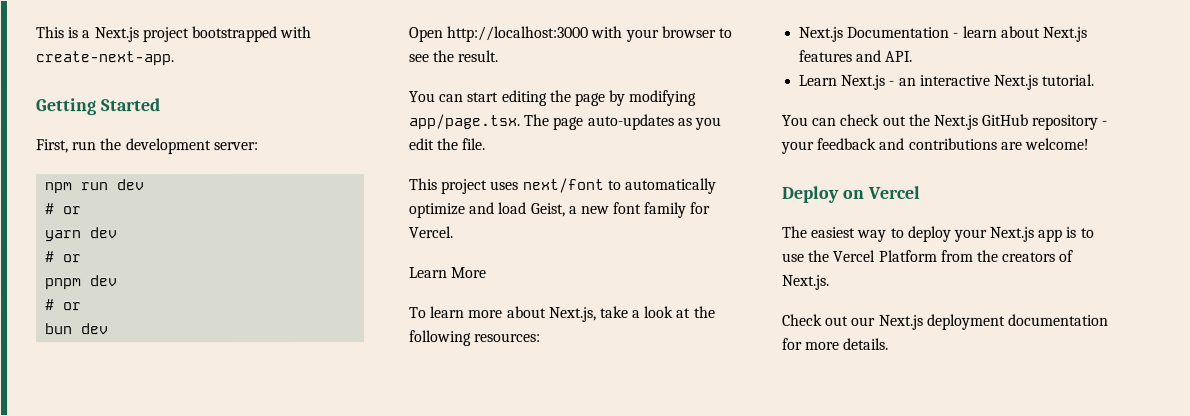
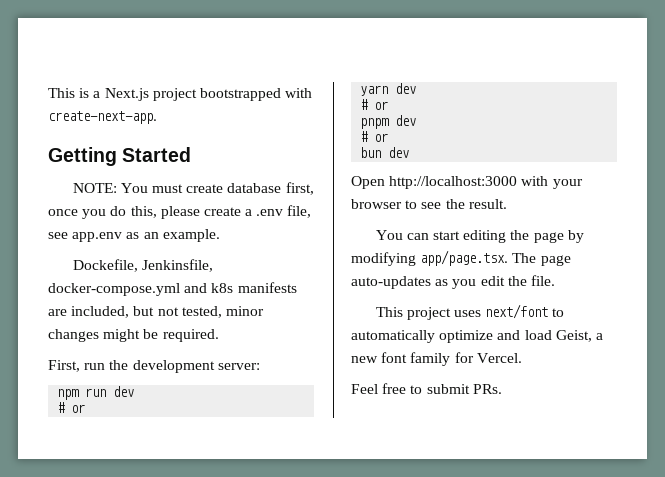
(160, 105) none -> [72,182,314,195] [48,205,312,219] [48,229,220,242] [72,259,213,272] [48,282,297,296] [48,306,264,318] [48,329,219,342] // NOTE: You must create database first, once you do this, please create a .env file, see app.env as an example. // Dockefile, Jenkinsfile, docker-compose.yml and k8s manifests are included, but not tested, minor changes might be required.
[409,267,488,279] [409,305,716,323] [409,330,542,347] [798,25,1087,42] [798,49,913,62] [798,73,1095,90] [781,113,1108,130] [780,137,1089,154] [781,185,920,203] [782,225,1095,242] [782,249,1075,262] [782,274,830,290] [782,313,1109,330] [782,337,890,350] Learn More // To learn more about Next.js, take a look at the following resources: // Next.js Documentation - learn about Next.js features and API. // Learn Next.js - an interactive Next.js tutorial. // You can check out the Next.js GitHub repository - your feedback and contributions are welcome! // Deploy on Vercel // The easiest way to deploy your Next.js app is to use the Vercel Platform from the creators of Next.js. // Check out our Next.js deployment documentation for more details. -> [351,383,502,394] Feel free to submit PRs.

